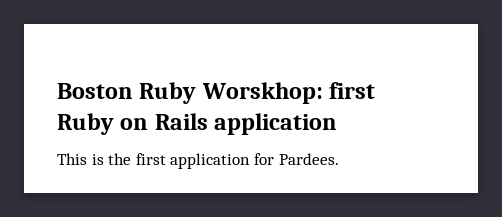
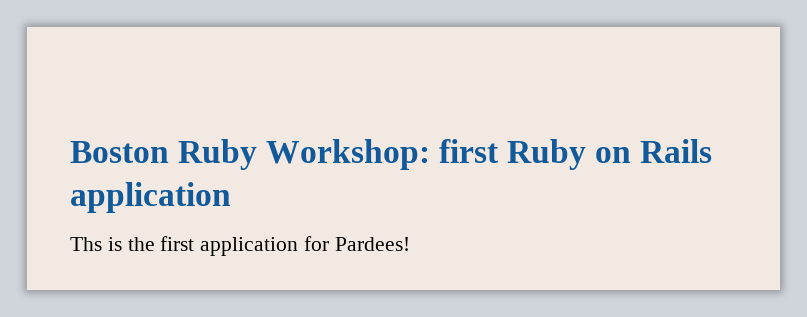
[201,82,323,104] Worskhop: -> [266,139,431,170] Workshop:
[57,153,87,165] This -> [70,237,102,251] Ths
[278,153,339,165] Pardees. -> [334,237,410,251] Pardees!

